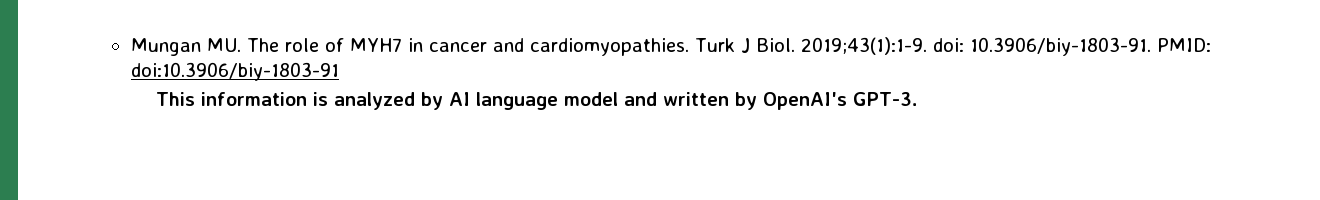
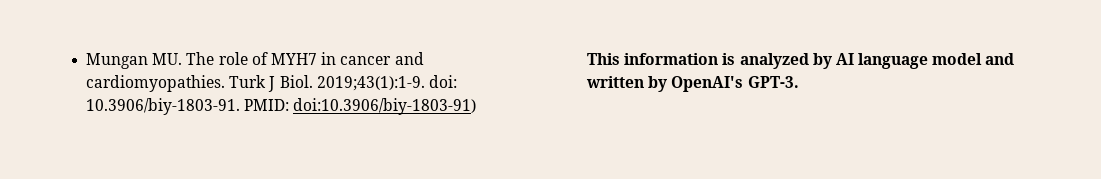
[130,62,339,81] doi:10.3906/biy-1803-91 -> [293,98,477,115] doi:10.3906/biy-1803-91)

